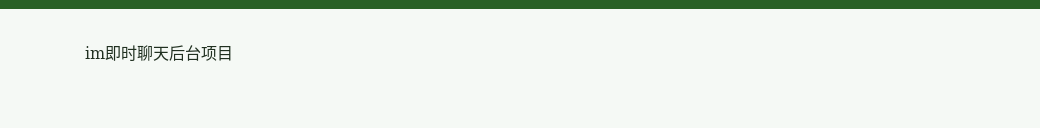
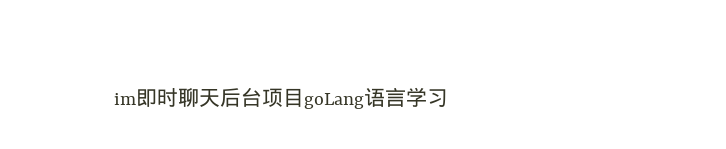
(233, 53) none -> [304,87,448,109] goLang语言学习

